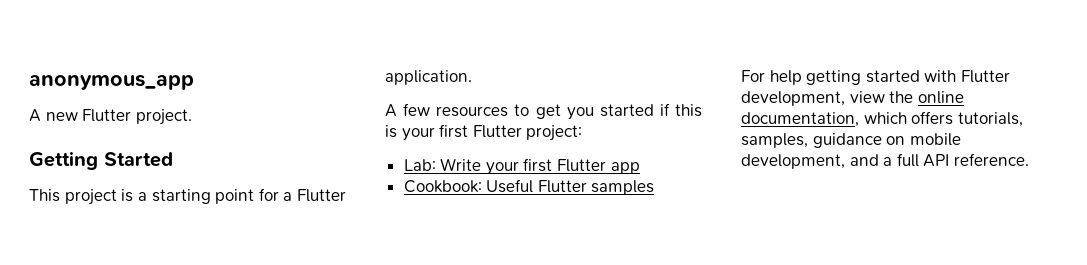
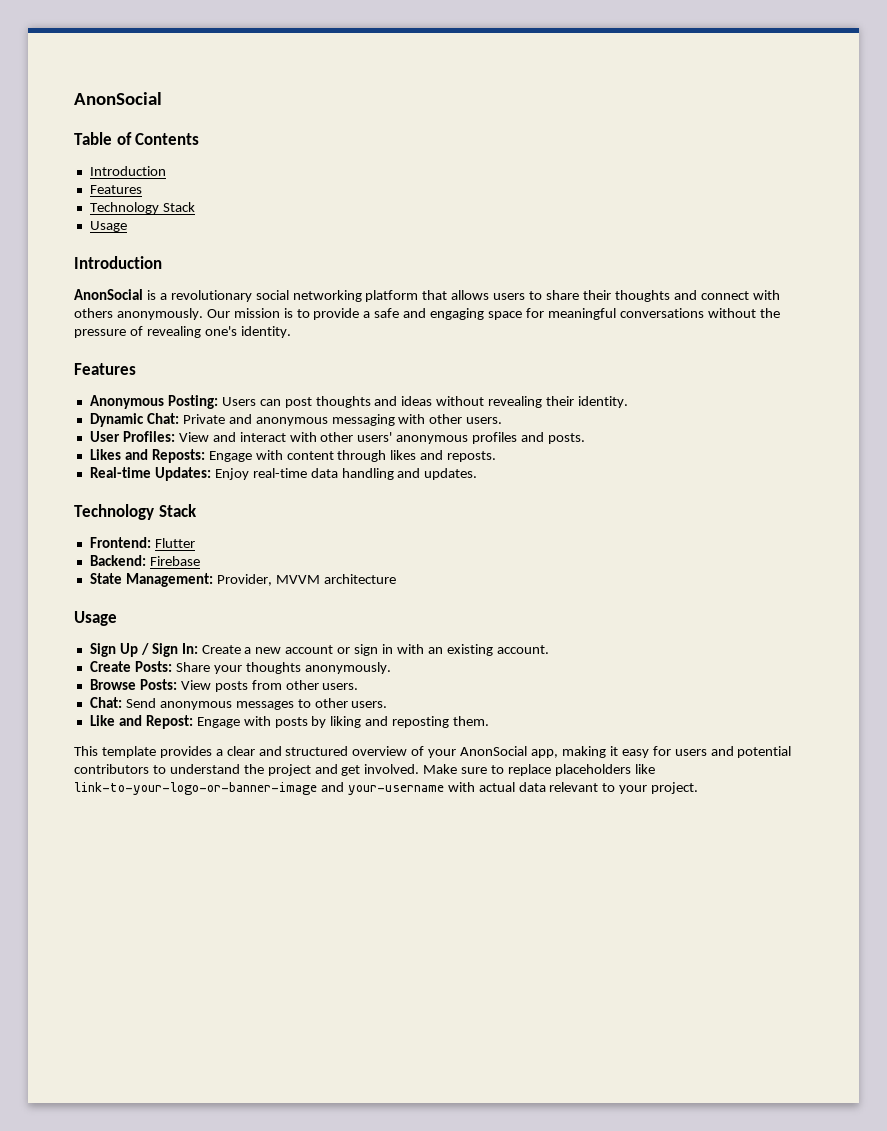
[29,74,194,90] [29,109,192,125] [29,151,173,170] [29,188,346,205] [385,70,472,85] [385,103,702,120] [385,124,583,141] [403,158,640,175] [403,179,655,195] [741,70,1010,85] [741,91,964,106] [741,111,1023,127] [741,133,961,148] [741,153,1029,169] anonymous_app // A new Flutter project. // Getting Started // This project is a starting point for a Flutter application. // A few resources to get you started if this is your first Flutter project: // Lab: Write your first Flutter app // Cookbook: Useful Flutter samples // For help getting started with Flutter development, view the online documentation, which offers tutorials, samples, guidance on mobile development, and a full API reference. -> [74,92,162,105] [74,132,200,145] [89,166,166,176] [89,185,142,194] [89,202,195,214] [89,221,127,232] [74,256,162,269] [74,289,780,302] [74,308,780,320] [74,326,291,338] [74,363,136,375] [89,395,629,409] [89,413,503,427] [89,431,586,444] [89,449,497,463] [89,467,478,481] [74,504,197,520] [89,537,195,548] [89,555,200,566] [89,573,396,587] [74,611,117,626] [89,643,549,657] [89,661,391,674] [89,679,359,692] [89,697,388,710] [89,715,490,729] [74,746,792,758] [74,764,655,776] [74,782,699,795] AnonSocial // Table of Contents // Introduction // Features // Technology Stack // Usage // Introduction // AnonSocial is a revolutionary social networking platform that allows users to share their thoughts and connect with others anonymously. Our mission is to provide a safe and engaging space for meaningful conversations without the pressure of revealing one's identity. // Features // Anonymous Posting: Users can post thoughts and ideas without revealing their identity. // Dynamic Chat: Private and anonymous messaging with other users. // User Profiles: View and interact with other users' anonymous profiles and posts. // Likes and Reposts: Engage with content through likes and reposts. // Real-time Updates: Enjoy real-time data handling and updates. // Technology Stack // Frontend: Flutter // Backend: Firebase // State Management: Provider, MVVM architecture // Usage // Sign Up / Sign In: Create a new account or sign in with an existing account. // Create Posts: Share your thoughts anonymously. // Browse Posts: View posts from other users. // Chat: Send anonymous messages to other users. // Like and Repost: Engage with posts by liking and reposting them. // This template provides a clear and structured overview of your AnonSocial app, making it easy for users and potential contributors to understand the project and get involved. Make sure to replace placeholders like link-to-your-logo-or-banner-image and your-username with actual data relevant to your project.

